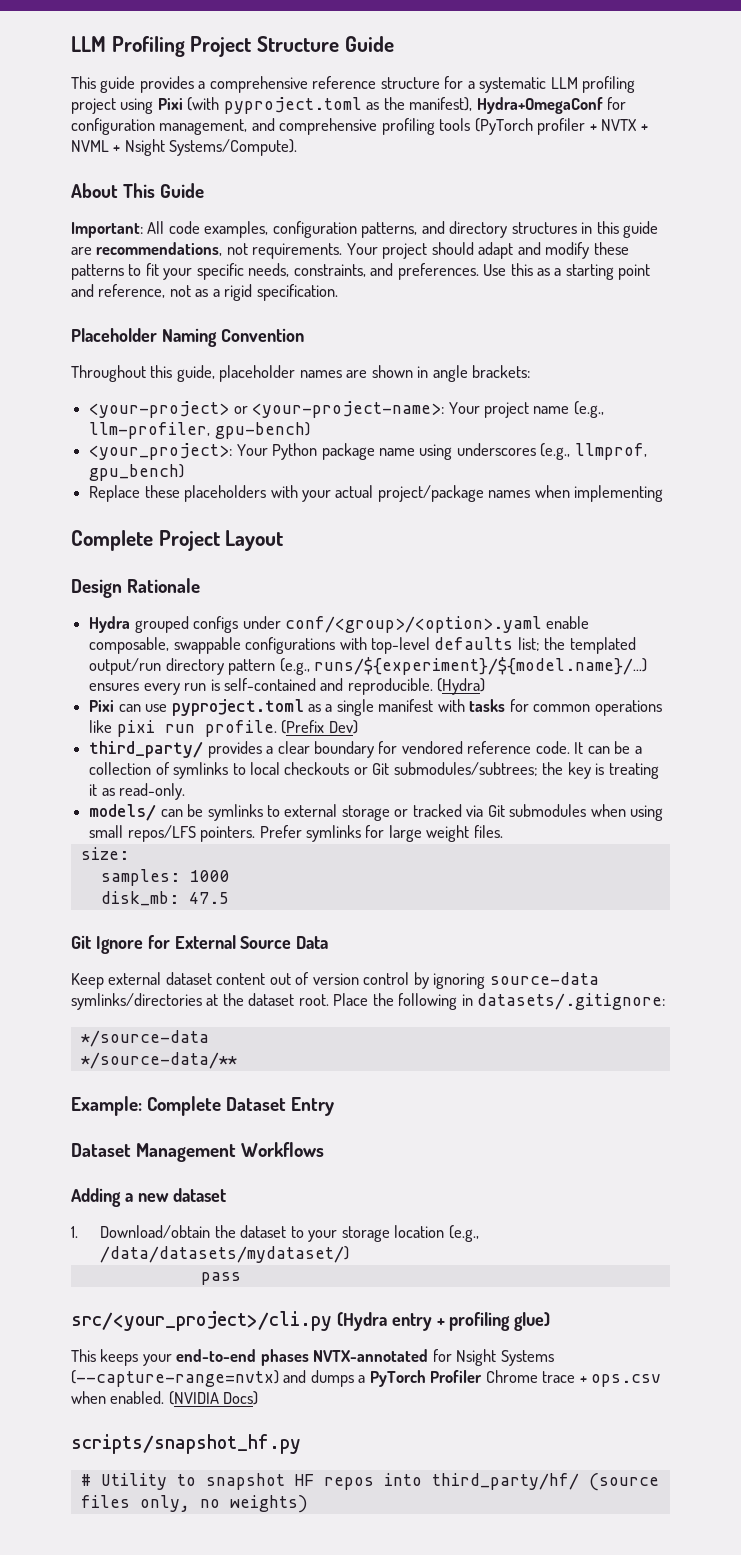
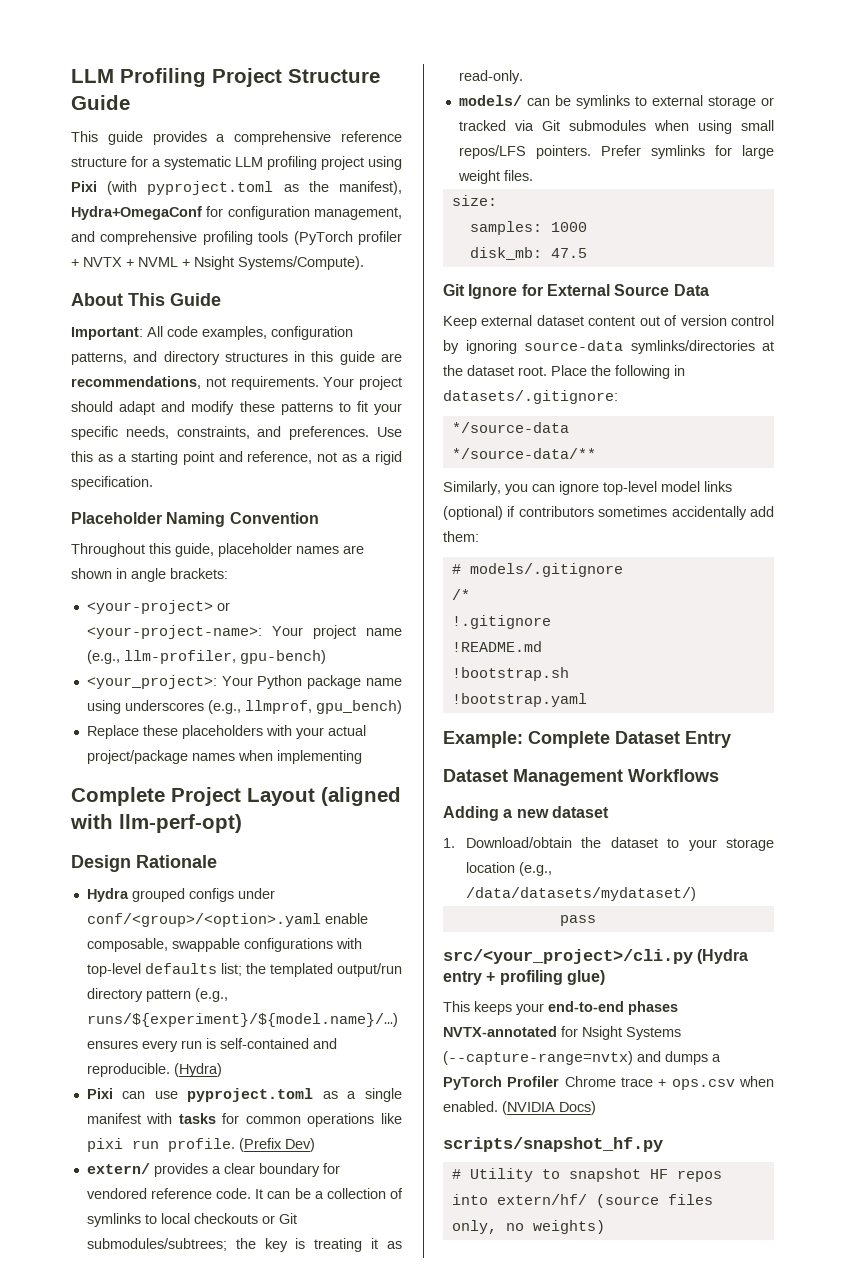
(284, 540) none -> [321,787,401,806] [70,814,242,833] (aligned with llm-perf-opt)
[89,741,204,758] third_party/ -> [86,1163,150,1174] extern/
(237, 1060) none -> [443,481,732,495] [443,506,774,520] [443,531,479,542] [451,563,623,577] [451,589,470,600] [451,615,551,629] [451,641,542,652] [451,667,569,681] [451,693,587,707] // Similarly, you can ignore top‑level model links (optional) if contributors sometimes accidentally add them: // # models/.gitignore // /* // !.gitignore // !README.md // !bootstrap.sh // !bootstrap.yaml
[431,1473,579,1490] third_party/hf/ -> [496,1194,587,1205] extern/hf/

